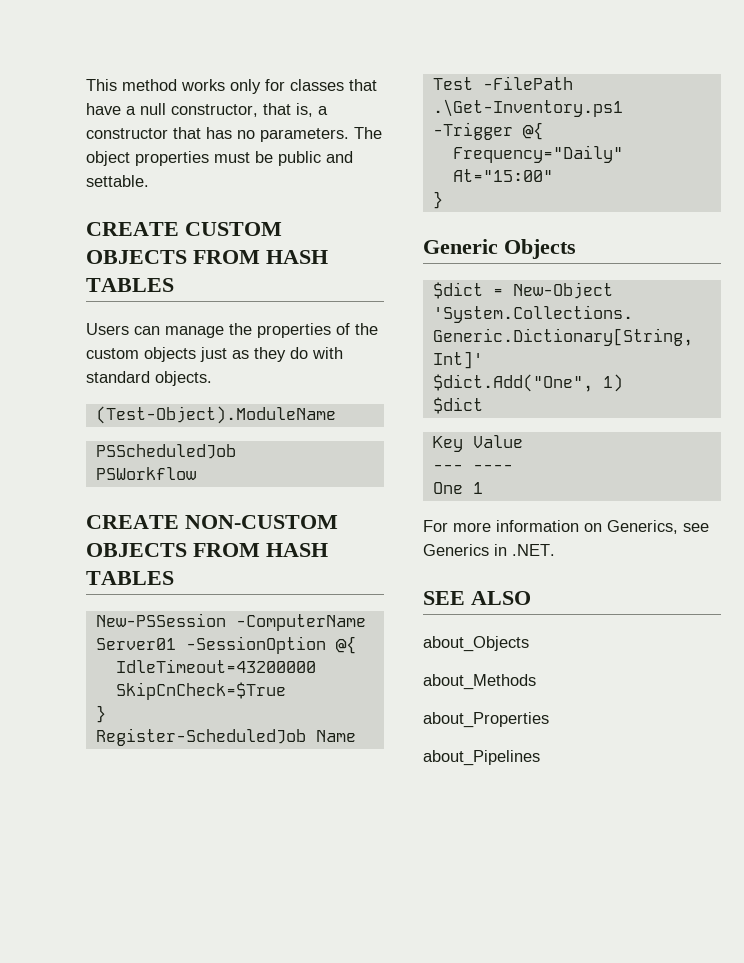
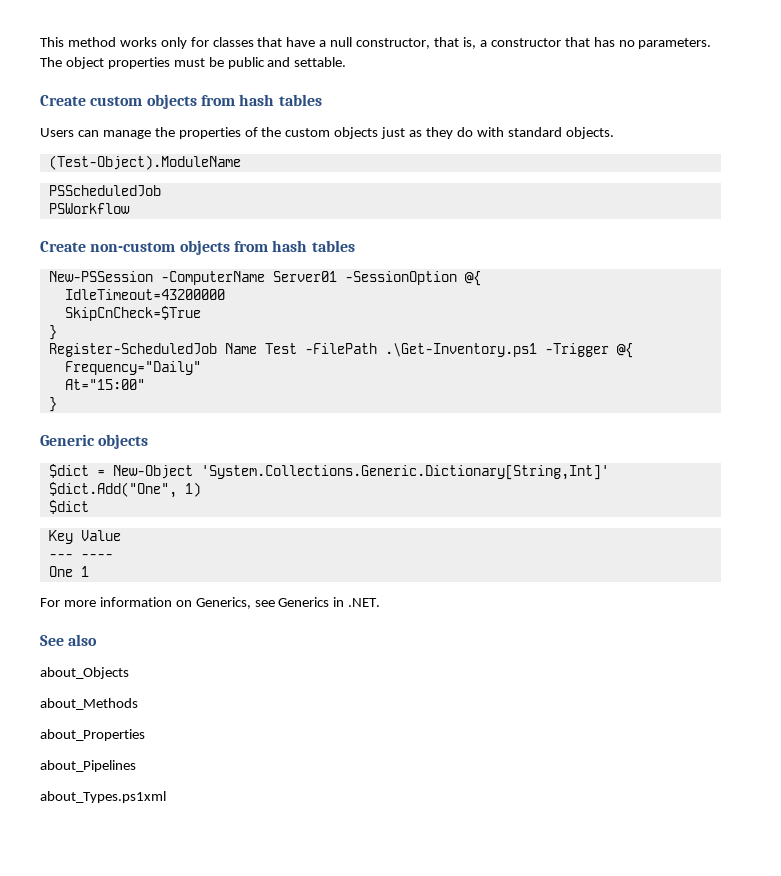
[86,222,282,236] [86,250,328,264] [86,278,174,292] CREATE CUSTOM OBJECTS FROM HASH TABLES -> [40,94,322,109] Create custom objects from hash tables
[86,515,338,529] [86,543,328,557] [86,571,174,585] CREATE NON-CUSTOM OBJECTS FROM HASH TABLES -> [40,240,355,255] Create non-custom objects from hash tables
[504,239,576,259] Objects -> [98,434,149,449] objects
[423,591,531,605] SEE ALSO -> [40,634,98,646] See also
(540, 758) none -> [40,791,166,803] // about_Types.ps1xml

